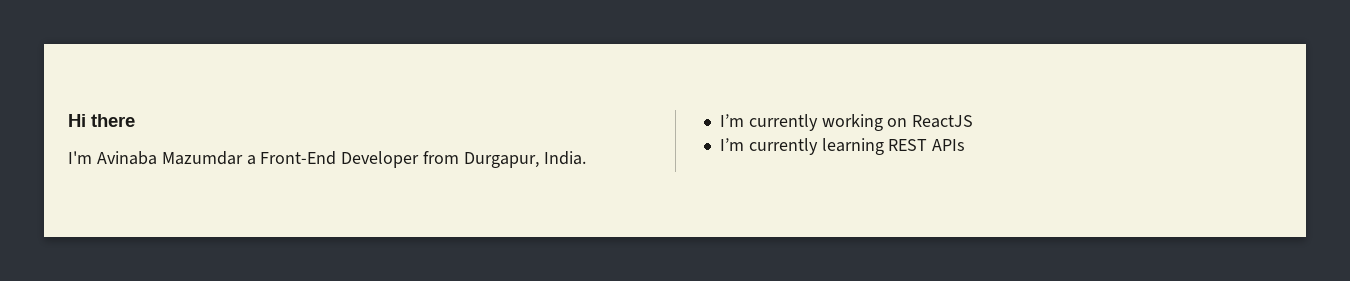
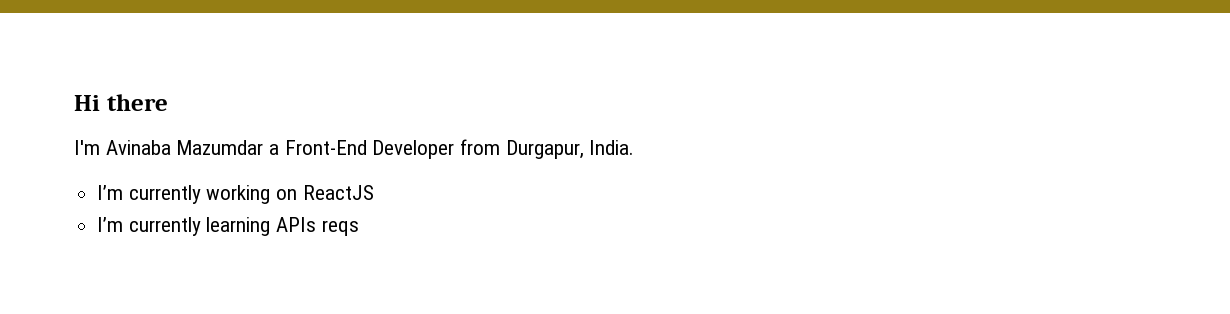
[888,139,966,151] REST APIs -> [276,217,359,236] APIs reqs

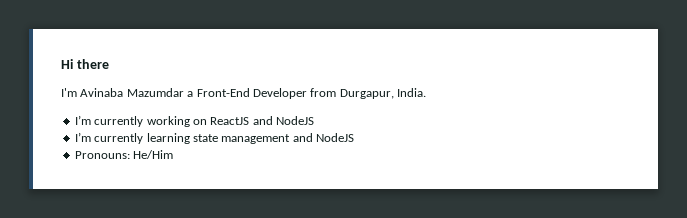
(374, 192) none -> [252,116,314,125] and NodeJS
[276,217,359,236] APIs reqs -> [192,133,354,144] [74,150,174,159] state management and NodeJS // Pronouns: He/Him

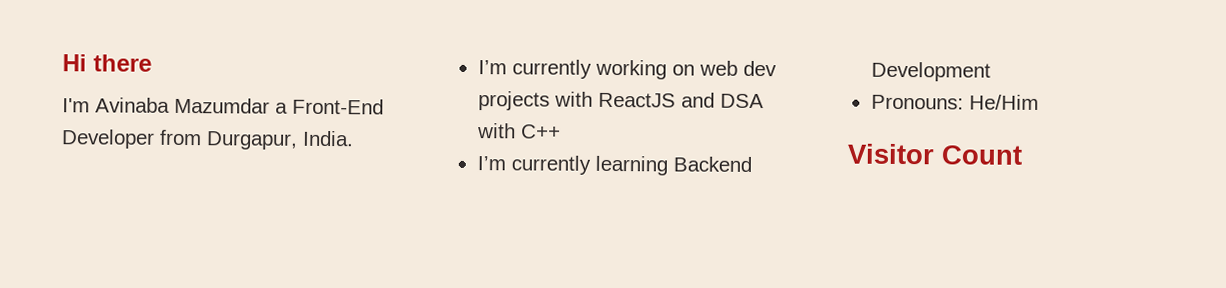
[210,116,314,125] ReactJS and NodeJS -> [698,60,777,77] [477,91,764,111] [476,123,561,139] web dev projects with ReactJS and DSA with C++
[192,133,354,144] state management and NodeJS -> [672,156,752,172] [870,61,991,82] Backend Development
(174, 154) none -> [847,143,1022,165] // Visitor Count

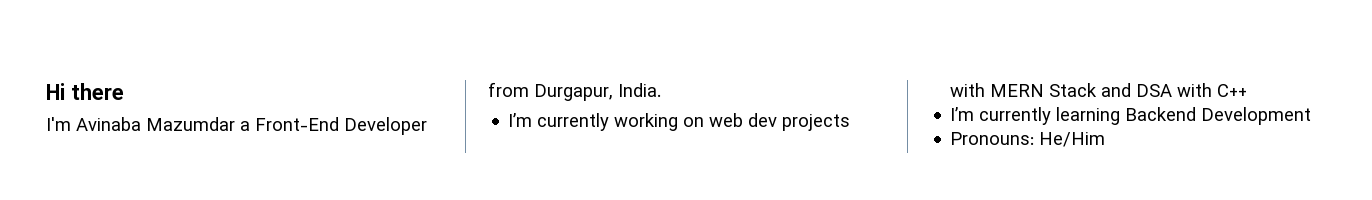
[597,92,676,108] ReactJS -> [990,83,1098,97] MERN Stack
[847,143,1022,165] // Visitor Count -> (1106, 139) none

